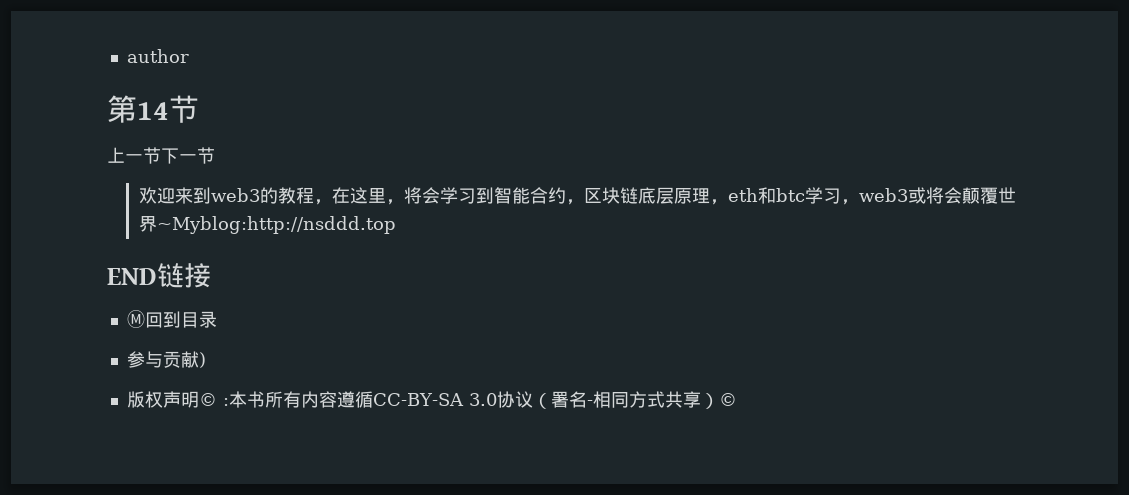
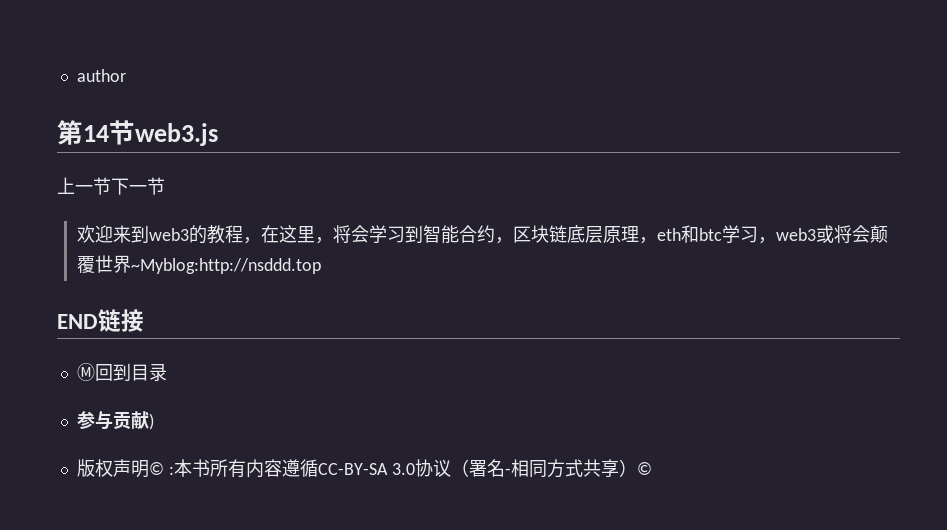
(199, 109) none -> [135,123,218,146] web3.js

